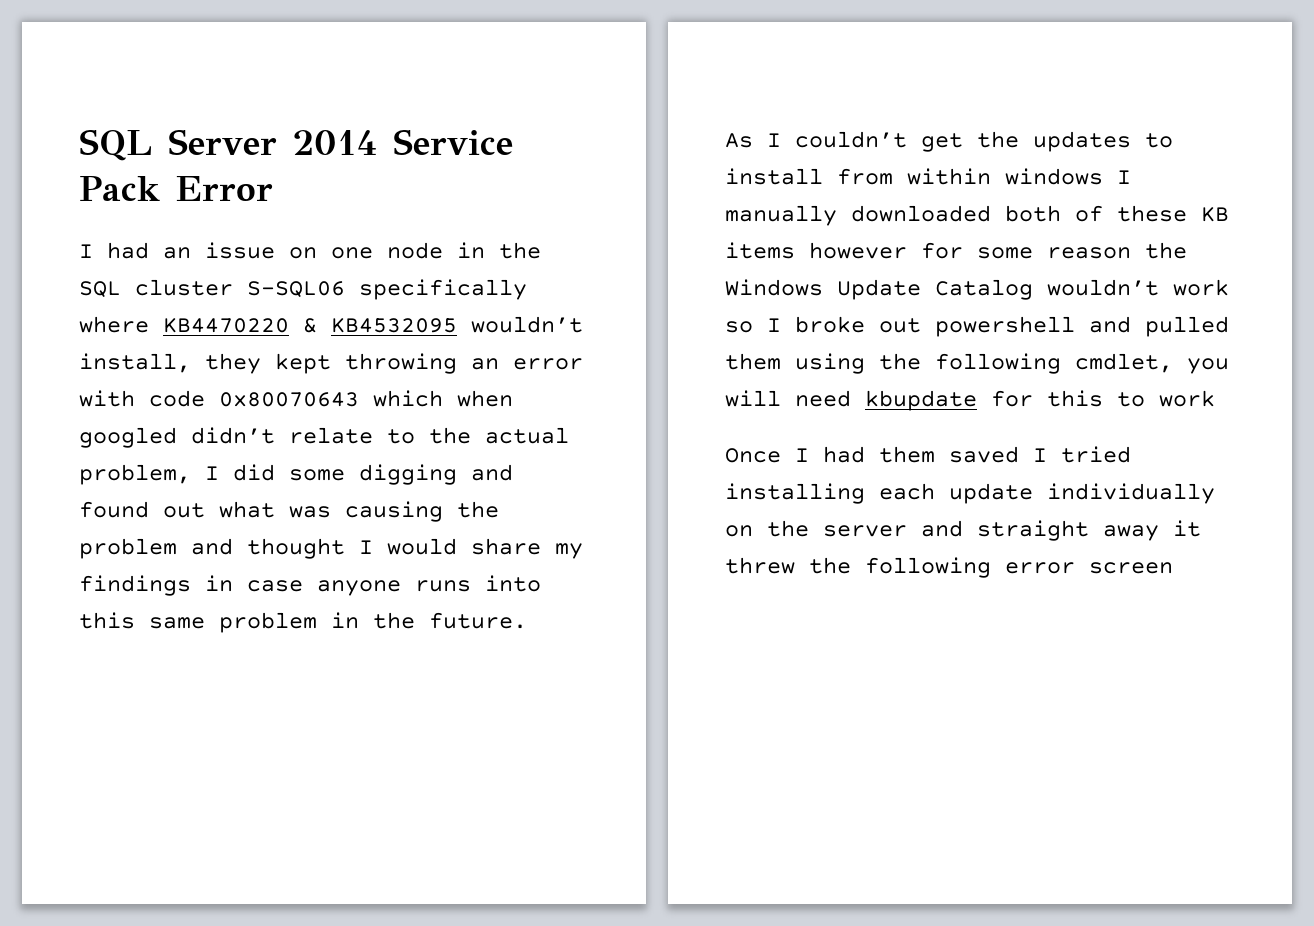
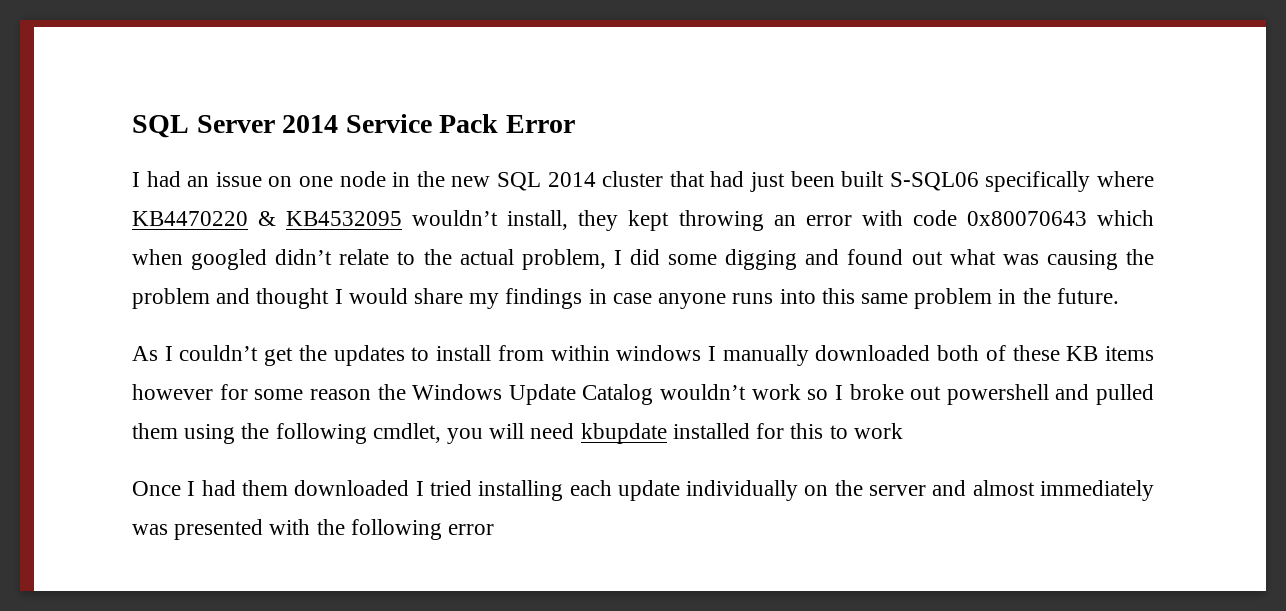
[79,279,233,298] SQL cluster -> [451,171,885,192] new SQL 2014 cluster that had just been built
(977, 400) none -> [672,423,750,439] installed
[949,446,1019,463] saved -> [294,480,410,496] downloaded
[977,520,1201,541] [725,557,795,574] straight away it threw -> [972,480,1154,501] [132,519,311,540] almost immediately was presented with
[1089,562,1173,574] screen -> (495, 529) none

